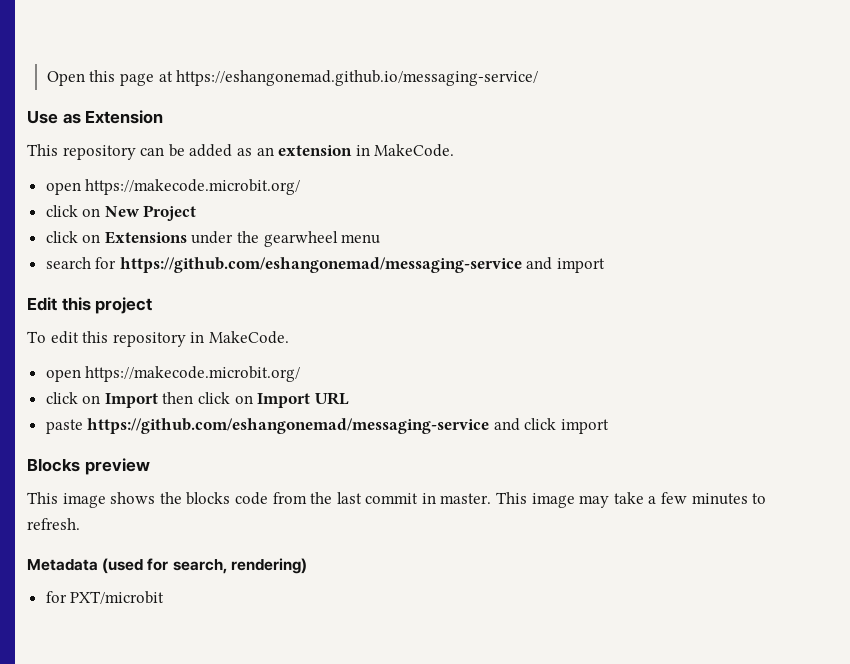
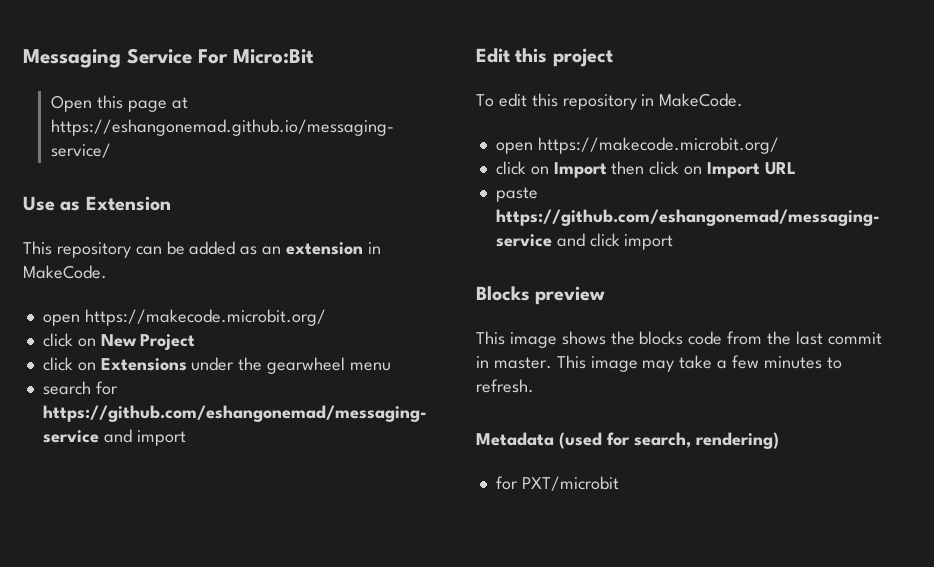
(46, 78) none -> [23,48,314,68] Messaging Service For Micro:Bit //

